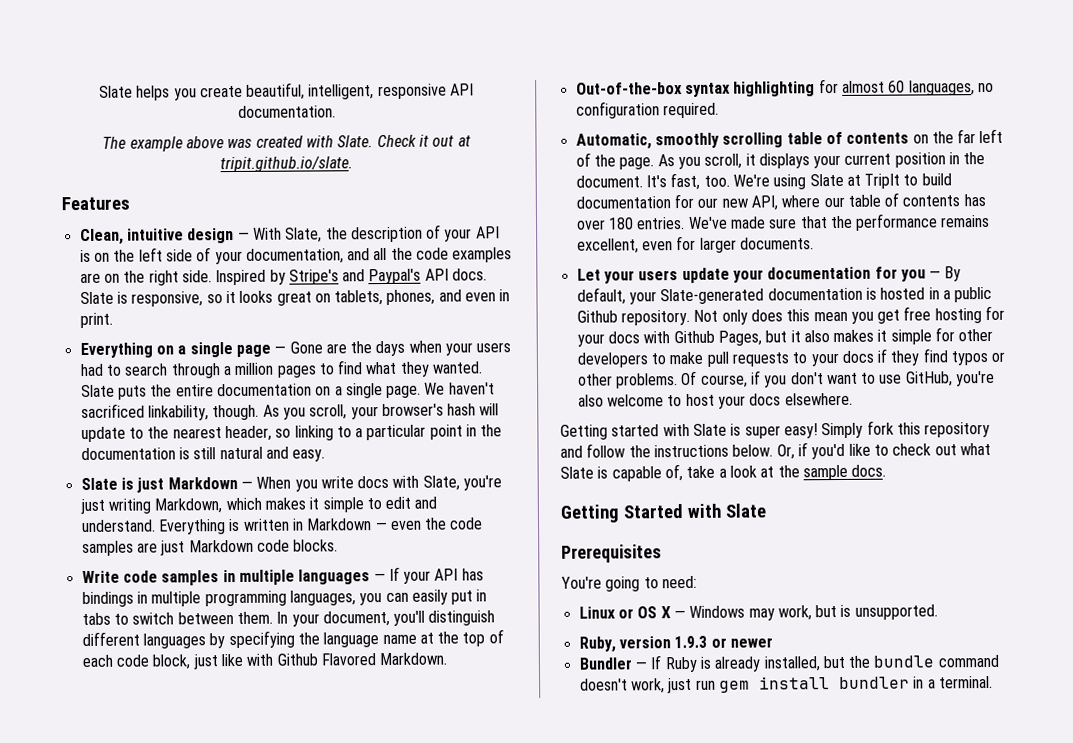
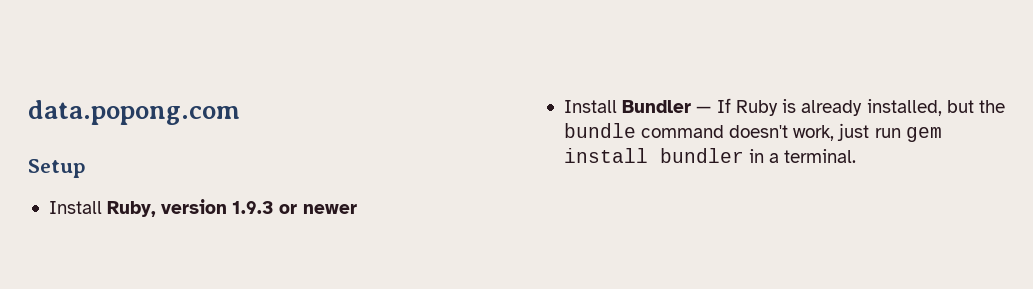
[98,82,475,101] [237,105,336,118] [102,134,471,152] [220,156,353,173] [61,196,130,211] [79,224,500,246] [79,247,513,265] [79,268,488,286] [79,289,511,307] [79,312,113,329] [79,340,512,359] [79,360,484,379] [80,382,495,400] [80,403,500,421] [80,424,503,443] [80,446,326,462] [80,475,503,493] [79,496,438,515] [80,517,484,535] [81,539,339,557] [81,566,484,586] [81,589,488,608] [81,610,496,627] [81,629,504,649] [81,652,448,670] [575,78,994,98] [575,101,719,119] [575,128,1004,150] [575,152,986,170] [575,172,952,191] [575,192,986,211] [575,213,991,231] [576,235,814,254] [576,266,962,284] [576,286,993,305] [576,305,1006,326] [576,327,994,347] [576,348,1006,368] [577,370,996,389] [577,392,853,409] [560,420,991,440] [560,442,991,460] [560,464,887,482] [560,503,766,523] [561,544,662,563] [561,575,697,592] [578,604,938,621] Slate helps you create beautiful, intelligent, responsive API documentation. // The example above was created with Slate. Check it out at tripit.github.io/slate. // Features // Clean, intuitive design — With Slate, the description of your API is on the left side of your documentation, and all the code examples are on the right side. Inspired by Stripe's and Paypal's API docs. Slate is responsive, so it looks great on tablets, phones, and even in print. // Everything on a single page — Gone are the days when your users had to search through a million pages to find what they wanted. Slate puts the entire documentation on a single page. We haven't sacrificed linkability, though. As you scroll, your browser's hash will update to the nearest header, so linking to a particular point in the documentation is still natural and easy. // Slate is just Markdown — When you write docs with Slate, you're just writing Markdown, which makes it simple to edit and understand. Everything is written in Markdown — even the code samples are just Markdown code blocks. // Write code samples in multiple languages — If your API has bindings in multiple programming languages, you can easily put in tabs to switch between them. In your document, you'll distinguish different languages by specifying the language name at the top of each code block, just like with Github Flavored Markdown. // Out-of-the-box syntax highlighting for almost 60 languages, no configuration required. // Automatic, smoothly scrolling table of contents on the far left of the page. As you scroll, it displays your current position in the document. It's fast, too. We're using Slate at TripIt to build documentation for our new API, where our table of contents has over 180 entries. We've made sure that the performance remains excellent, even for larger documents. // Let your users update your documentation for you — By default, your Slate-generated documentation is hosted in a public Github repository. Not only does this mean you get free hosting for your docs with Github Pages, but it also makes it simple for other developers to make pull requests to your docs if they find typos or other problems. Of course, if you don't want to use GitHub, you're also welcome to host your docs elsewhere. // Getting started with Slate is super easy! Simply fork this repository and follow the instructions below. Or, if you'd like to check out what Slate is capable of, take a look at the sample docs. // Getting Started with Slate // Prerequisites // You're going to need: // Linux or OS X — Windows may work, but is unsupported. // -> [28,100,240,125] [28,159,86,178] [48,201,102,214] data.popong.com // Setup // Install
(773, 642) none -> [563,100,617,113] Install

